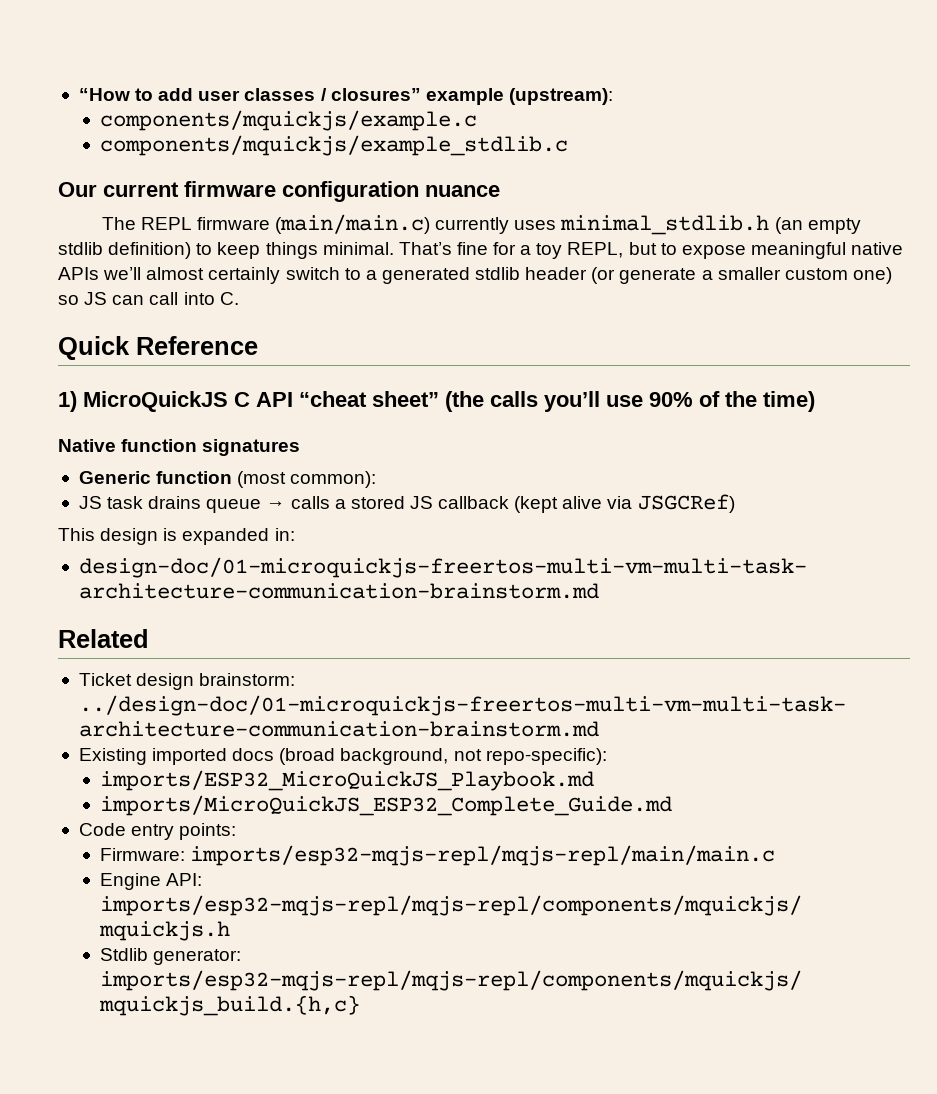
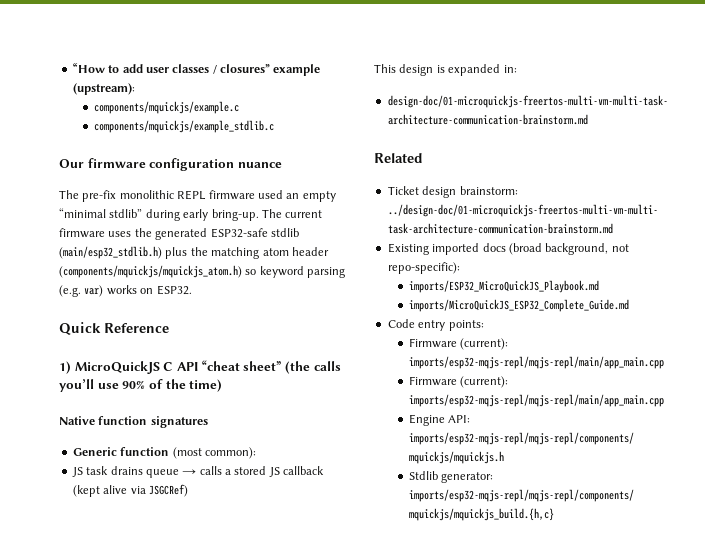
[103,182,179,197] current -> (84, 163) none
[140,214,861,235] [58,242,904,259] [58,267,892,284] [58,292,239,305] REPL firmware (main/main.c) currently uses minimal_stdlib.h (an empty stdlib definition) to keep things minimal. That’s fine for a toy REPL, but to expose meaningful native APIs we’ll almost certainly switch to a generated stdlib header (or generate a smaller custom one) so JS can call into C. -> [82,190,336,202] [59,208,323,221] [59,228,299,240] [59,246,329,259] [59,265,346,278] [59,285,192,297] pre-fix monolithic REPL firmware used an empty “minimal stdlib” during early bring-up. The current firmware uses the generated ESP32-safe stdlib (main/esp32_stdlib.h) plus the matching atom header (components/mquickjs/mquickjs_atom.h) so keyword parsing (e.g. var) works on ESP32.
[99,845,775,866] Firmware: imports/esp32-mqjs-repl/mqjs-repl/main/main.c -> [408,338,509,350] [408,356,664,369] [408,376,509,388] [408,394,664,407] Firmware (current): imports/esp32-mqjs-repl/mqjs-repl/main/app_main.cpp // Firmware (current): imports/esp32-mqjs-repl/mqjs-repl/main/app_main.cpp

